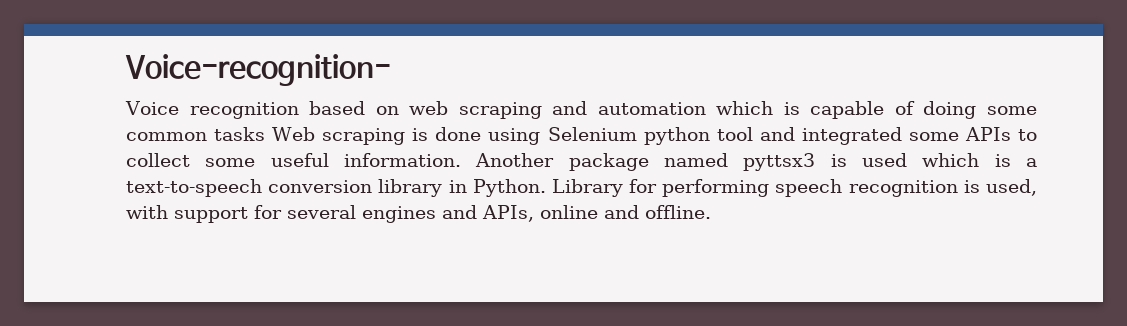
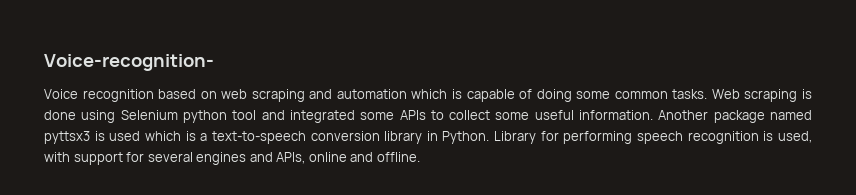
[214,127,266,141] tasks -> [672,89,708,99] tasks.

